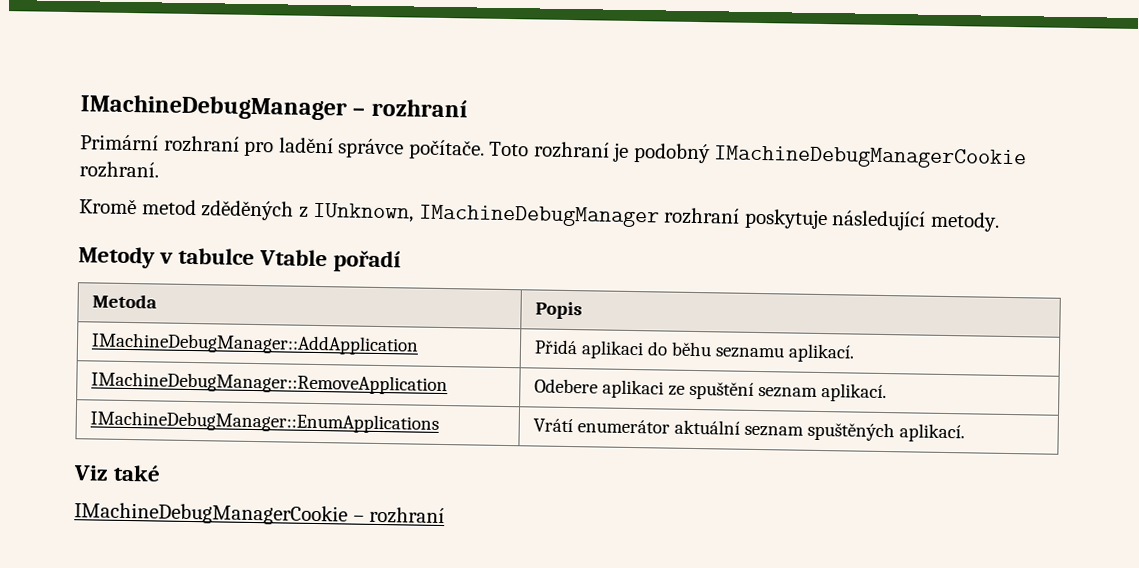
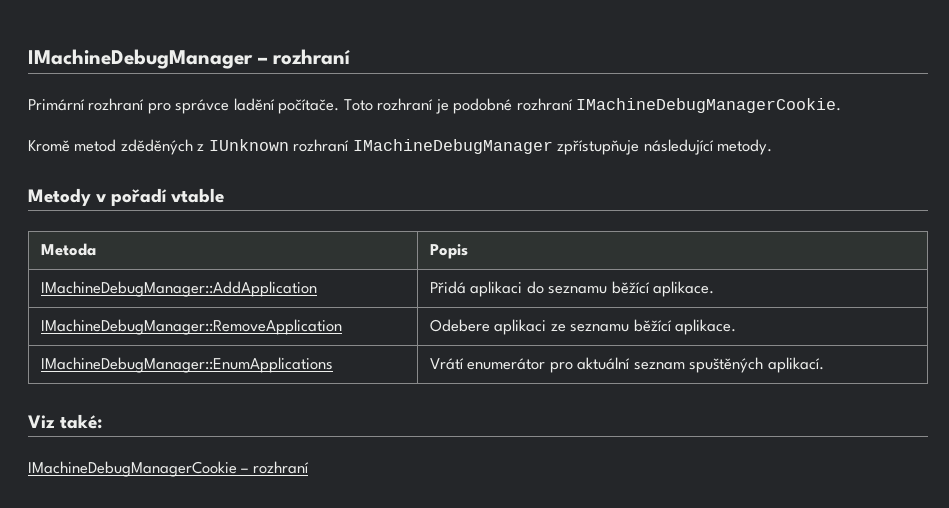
[278,137,405,159] ladění správce -> [175,98,275,114] správce ladění
[632,142,1028,170] [79,161,159,179] podobný IMachineDebugManagerCookie rozhraní. -> [453,98,842,114] podobné rozhraní IMachineDebugManagerCookie.
[312,202,828,230] IUnknown, IMachineDebugManager rozhraní poskytuje -> [208,139,640,155] IUnknown rozhraní IMachineDebugManager zpřístupňuje
[178,247,329,267] tabulce Vtable -> (107, 198) none
(402, 261) none -> [171,188,225,203] vtable
[671,341,856,363] běhu seznamu aplikací. -> [548,281,715,297] seznamu běžící aplikace.
[689,381,888,403] spuštění seznam aplikací. -> [570,319,737,335] seznamu běžící aplikace.
(671, 426) none -> [549,362,573,373] pro
[113,464,162,482] také -> [60,414,103,429] také:

